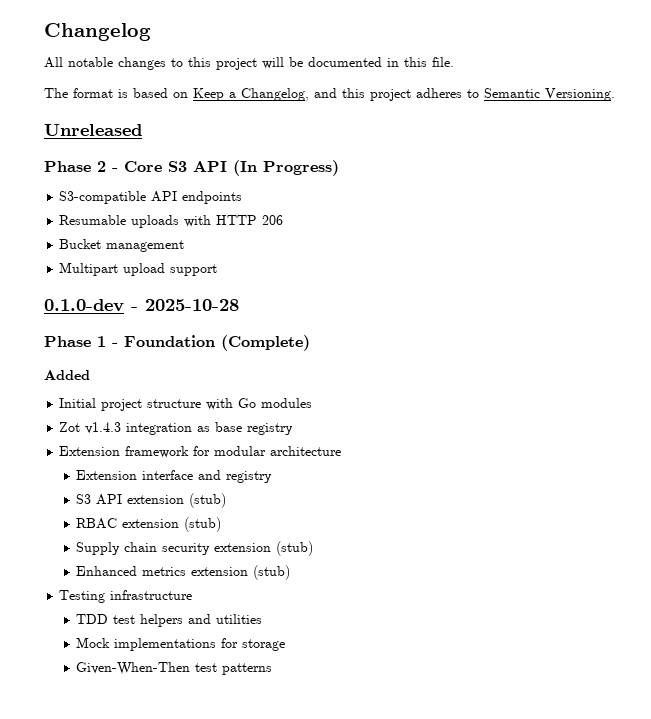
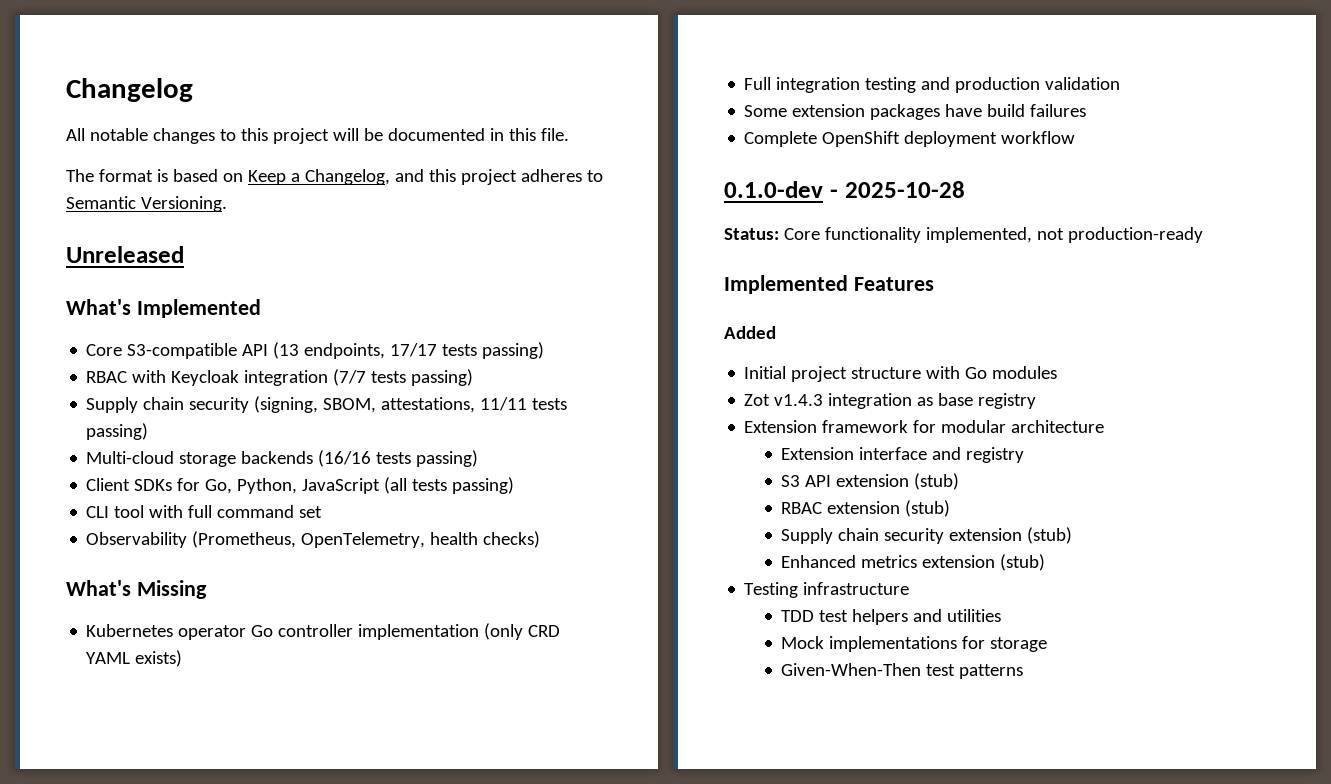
[44,160,339,176] [59,191,243,204] [59,215,284,228] [59,239,185,252] [59,262,218,276] [44,299,239,312] [44,335,310,351] Phase 2 - Core S3 API (In Progress) // S3-compatible API endpoints // Resumable uploads with HTTP 206 // Bucket management // Multipart upload support // 0.1.0-dev - 2025-10-28 // Phase 1 - Foundation (Complete) -> [66,299,261,318] [86,342,545,359] [86,369,474,386] [86,396,568,413] [86,423,149,440] [86,450,479,467] [86,477,515,494] [86,505,323,518] [86,531,541,548] [66,580,207,599] [86,623,561,640] [86,650,183,667] [744,77,1121,93] [744,104,1087,120] [744,131,1076,147] [724,181,965,198] [724,227,1203,243] [724,275,934,294] What's Implemented // Core S3-compatible API (13 endpoints, 17/17 tests passing) // RBAC with Keycloak integration (7/7 tests passing) // Supply chain security (signing, SBOM, attestations, 11/11 tests passing) // Multi-cloud storage backends (16/16 tests passing) // Client SDKs for Go, Python, JavaScript (all tests passing) // CLI tool with full command set // Observability (Prometheus, OpenTelemetry, health checks) // What's Missing // Kubernetes operator Go controller implementation (only CRD YAML exists) // Full integration testing and production validation // Some extension packages have build failures // Complete OpenShift deployment workflow // 0.1.0-dev - 2025-10-28 // Status: Core functionality implemented, not production-ready // Implemented Features

